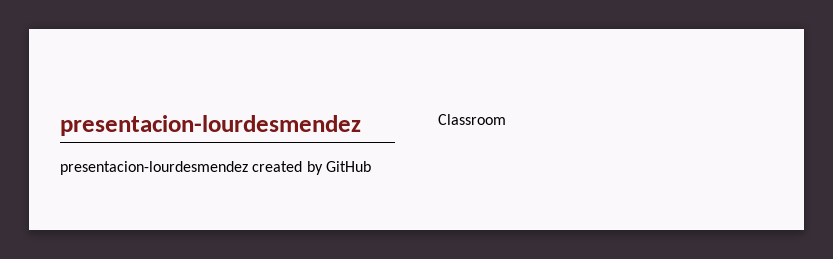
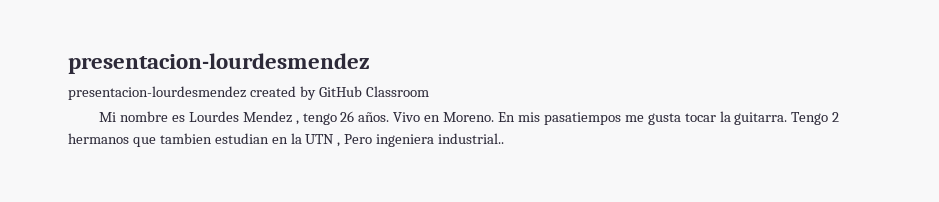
(506, 119) none -> [99,111,840,125] [68,133,505,147] // Mi nombre es Lourdes Mendez , tengo 26 años. Vivo en Moreno. En mis pasatiempos me gusta tocar la guitarra. Tengo 2 hermanos que tambien estudian en la UTN , Pero ingeniera industrial..

